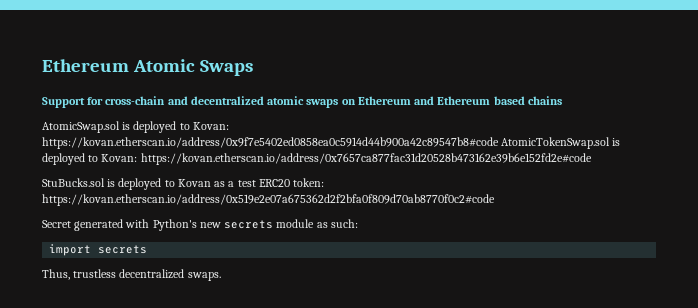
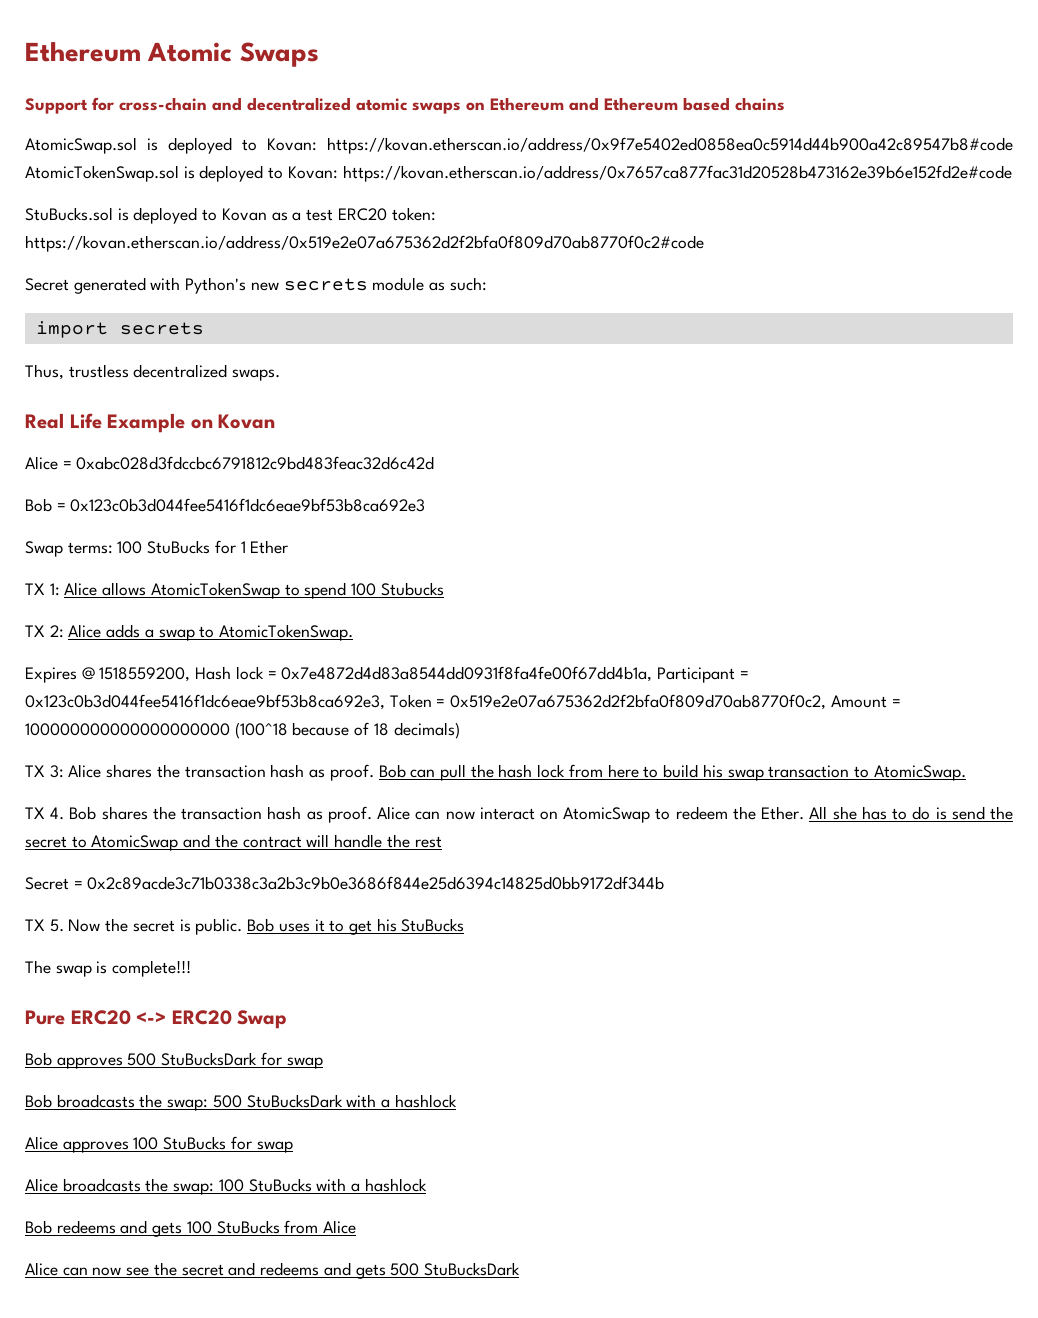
(221, 276) none -> [25,413,276,433] [25,456,435,470] [25,498,426,512] [25,540,289,557] [25,582,444,599] [25,624,354,641] [25,666,749,683] [25,694,901,710] [25,722,460,739] [25,764,966,781] [25,806,1014,823] [25,834,442,851] [25,876,665,890] [25,918,465,935] [25,960,192,977] [25,1010,288,1029] [25,1052,323,1069] [25,1094,457,1111] [25,1136,293,1153] [25,1178,427,1195] [25,1220,357,1237] [25,1262,520,1279] // Real Life Example on Kovan // Alice = 0xabc028d3fdccbc6791812c9bd483feac32d6c42d // Bob = 0x123c0b3d044fee5416f1dc6eae9bf53b8ca692e3 // Swap terms: 100 StuBucks for 1 Ether // TX 1: Alice allows AtomicTokenSwap to spend 100 Stubucks // TX 2: Alice adds a swap to AtomicTokenSwap. // Expires @ 1518559200, Hash lock = 0x7e4872d4d83a8544dd0931f8fa4fe00f67dd4b1a, Participant = 0x123c0b3d044fee5416f1dc6eae9bf53b8ca692e3, Token = 0x519e2e07a675362d2f2bfa0f809d70ab8770f0c2, Amount = 100000000000000000000 (100^18 because of 18 decimals) // TX 3: Alice shares the transaction hash as proof. Bob can pull the hash lock from here to build his swap transaction to AtomicSwap. // TX 4. Bob shares the transaction hash as proof. Alice can now interact on AtomicSwap to redeem the Ether. All she has to do is send the secret to AtomicSwap and the contract will handle the rest // Secret = 0x2c89acde3c71b0338c3a2b3c9b0e3686f844e25d6394c14825d0bb9172df344b // TX 5. Now the secret is public. Bob uses it to get his StuBucks // The swap is complete!!! // Pure ERC20 <-> ERC20 Swap // Bob approves 500 StuBucksDark for swap // Bob broadcasts the swap: 500 StuBucksDark with a hashlock // Alice approves 100 StuBucks for swap // Alice broadcasts the swap: 100 StuBucks with a hashlock // Bob redeems and gets 100 StuBucks from Alice // Alice can now see the secret and redeems and gets 500 StuBucksDark

